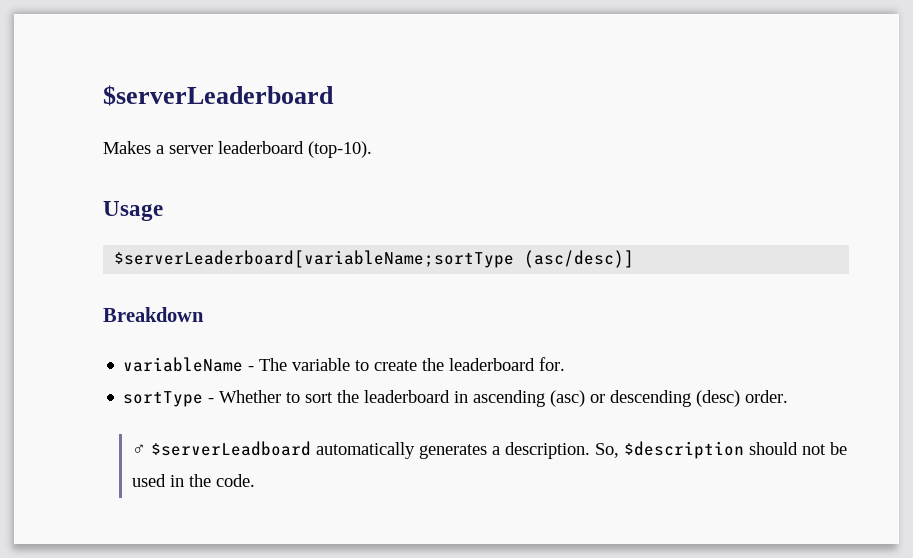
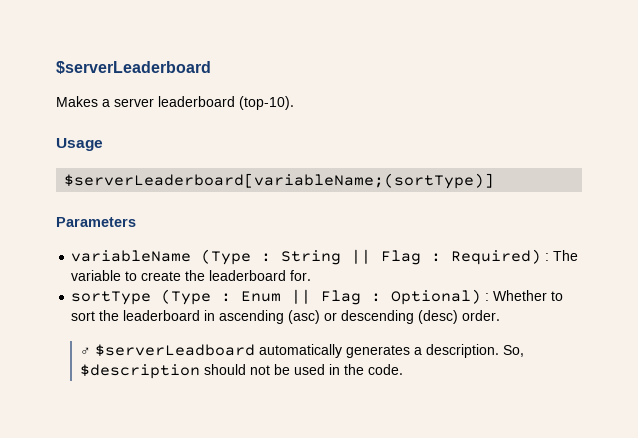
[114,250,635,268] [103,307,204,322] [123,357,255,372] $serverLeaderboard[variableName;sortType (asc/desc)] // Breakdown // variableName - -> [64,173,495,189] [56,217,136,227] [71,249,550,265] $serverLeaderboard[variableName;(sortType)] // Parameters // variableName (Type : String || Flag : Required) :
[208,398,215,403] - -> [161,289,490,305] (Type : Enum || Flag : Optional) :

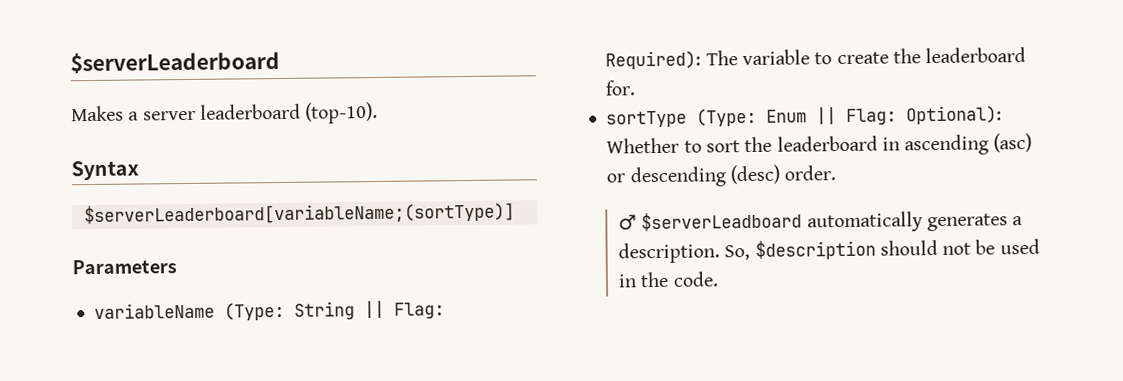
[56,138,103,151] Usage -> [71,160,139,181] Syntax
[201,249,550,265] (Type : String || Flag : Required) : -> [224,300,446,321] [605,50,702,70] (Type: String || Flag: Required):
[161,289,490,305] (Type : Enum || Flag : Optional) : -> [696,105,1003,127] (Type: Enum || Flag: Optional):

